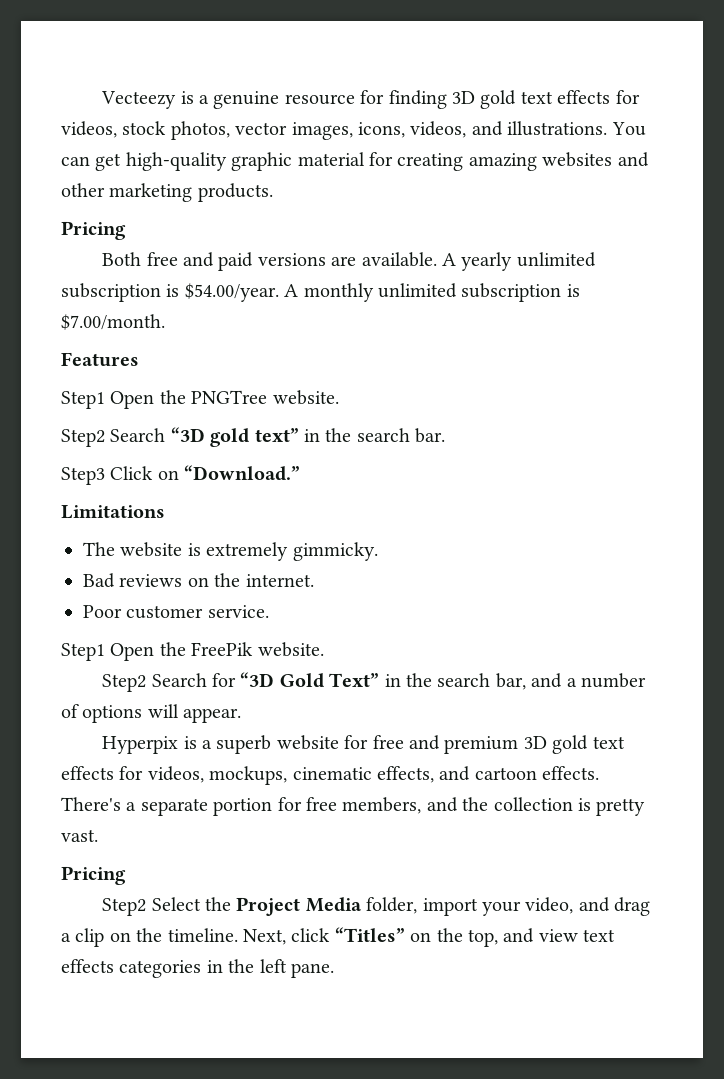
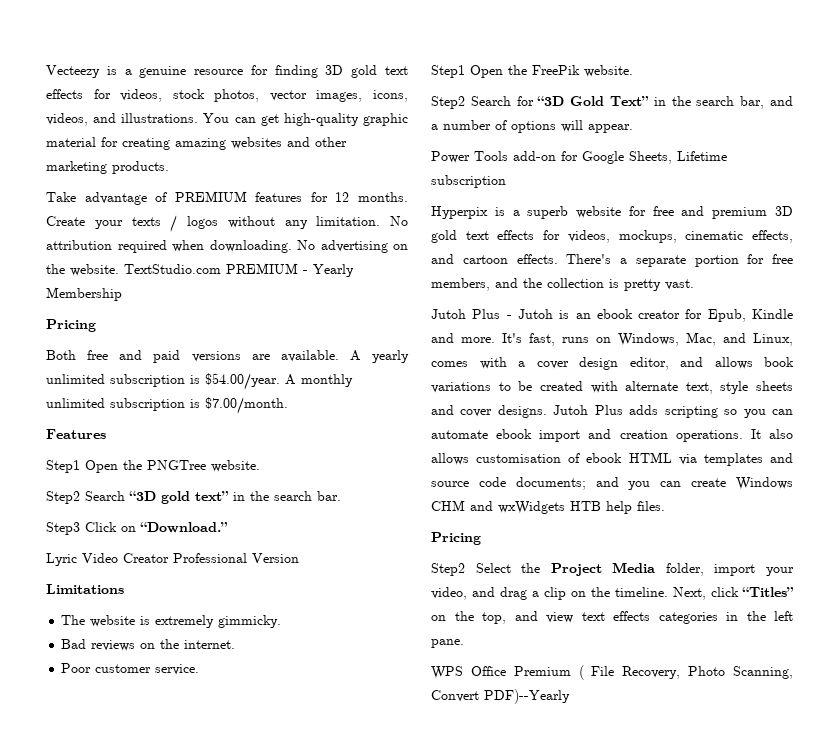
(273, 192) none -> [46,191,408,205] [46,215,408,232] [46,240,408,253] [46,263,354,277] [46,287,122,301] // Take advantage of PREMIUM features for 12 months. Create your texts / logos without any limitation. No attribution required when downloading. No advertising on the website. TextStudio.com PREMIUM - Yearly Membership
(301, 473) none -> [46,553,299,566] // Lyric Video Creator Professional Version
(242, 715) none -> [431,151,727,164] [431,175,506,188] // Power Tools add-on for Google Sheets, Lifetime subscription
(98, 835) none -> [431,309,793,322] [431,332,793,346] [431,357,794,370] [431,381,793,394] [431,405,793,418] [431,429,793,442] [431,452,793,466] [431,477,793,490] [431,500,665,514] // Jutoh Plus - Jutoh is an ebook creator for Epub, Kindle and more. It's fast, runs on Windows, Mac, and Linux, comes with a cover design editor, and allows book variations to be created with alternate text, style sheets and cover designs. Jutoh Plus adds scripting so you can automate ebook import and creation operations. It also allows customisation of ebook HTML via templates and source code documents; and you can create Windows CHM and wxWidgets HTB help files.
(334, 970) none -> [431,665,793,680] [431,689,570,704] // WPS Office Premium ( File Recovery, Photo Scanning, Convert PDF)--Yearly

